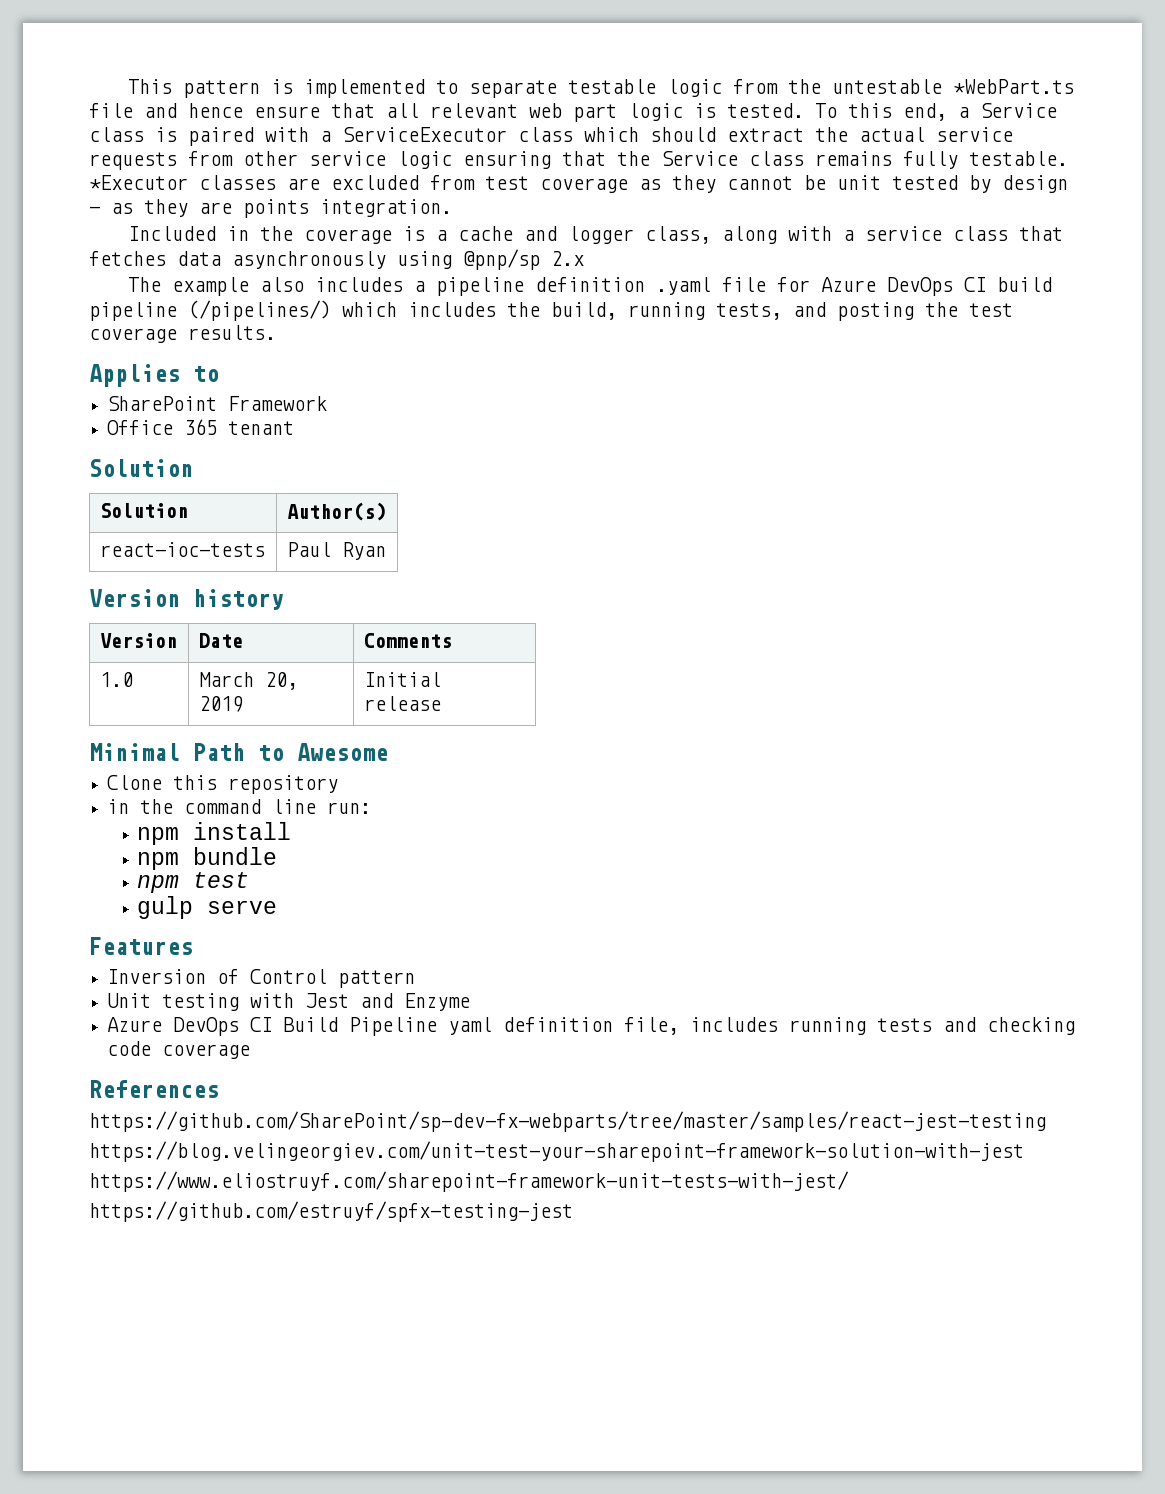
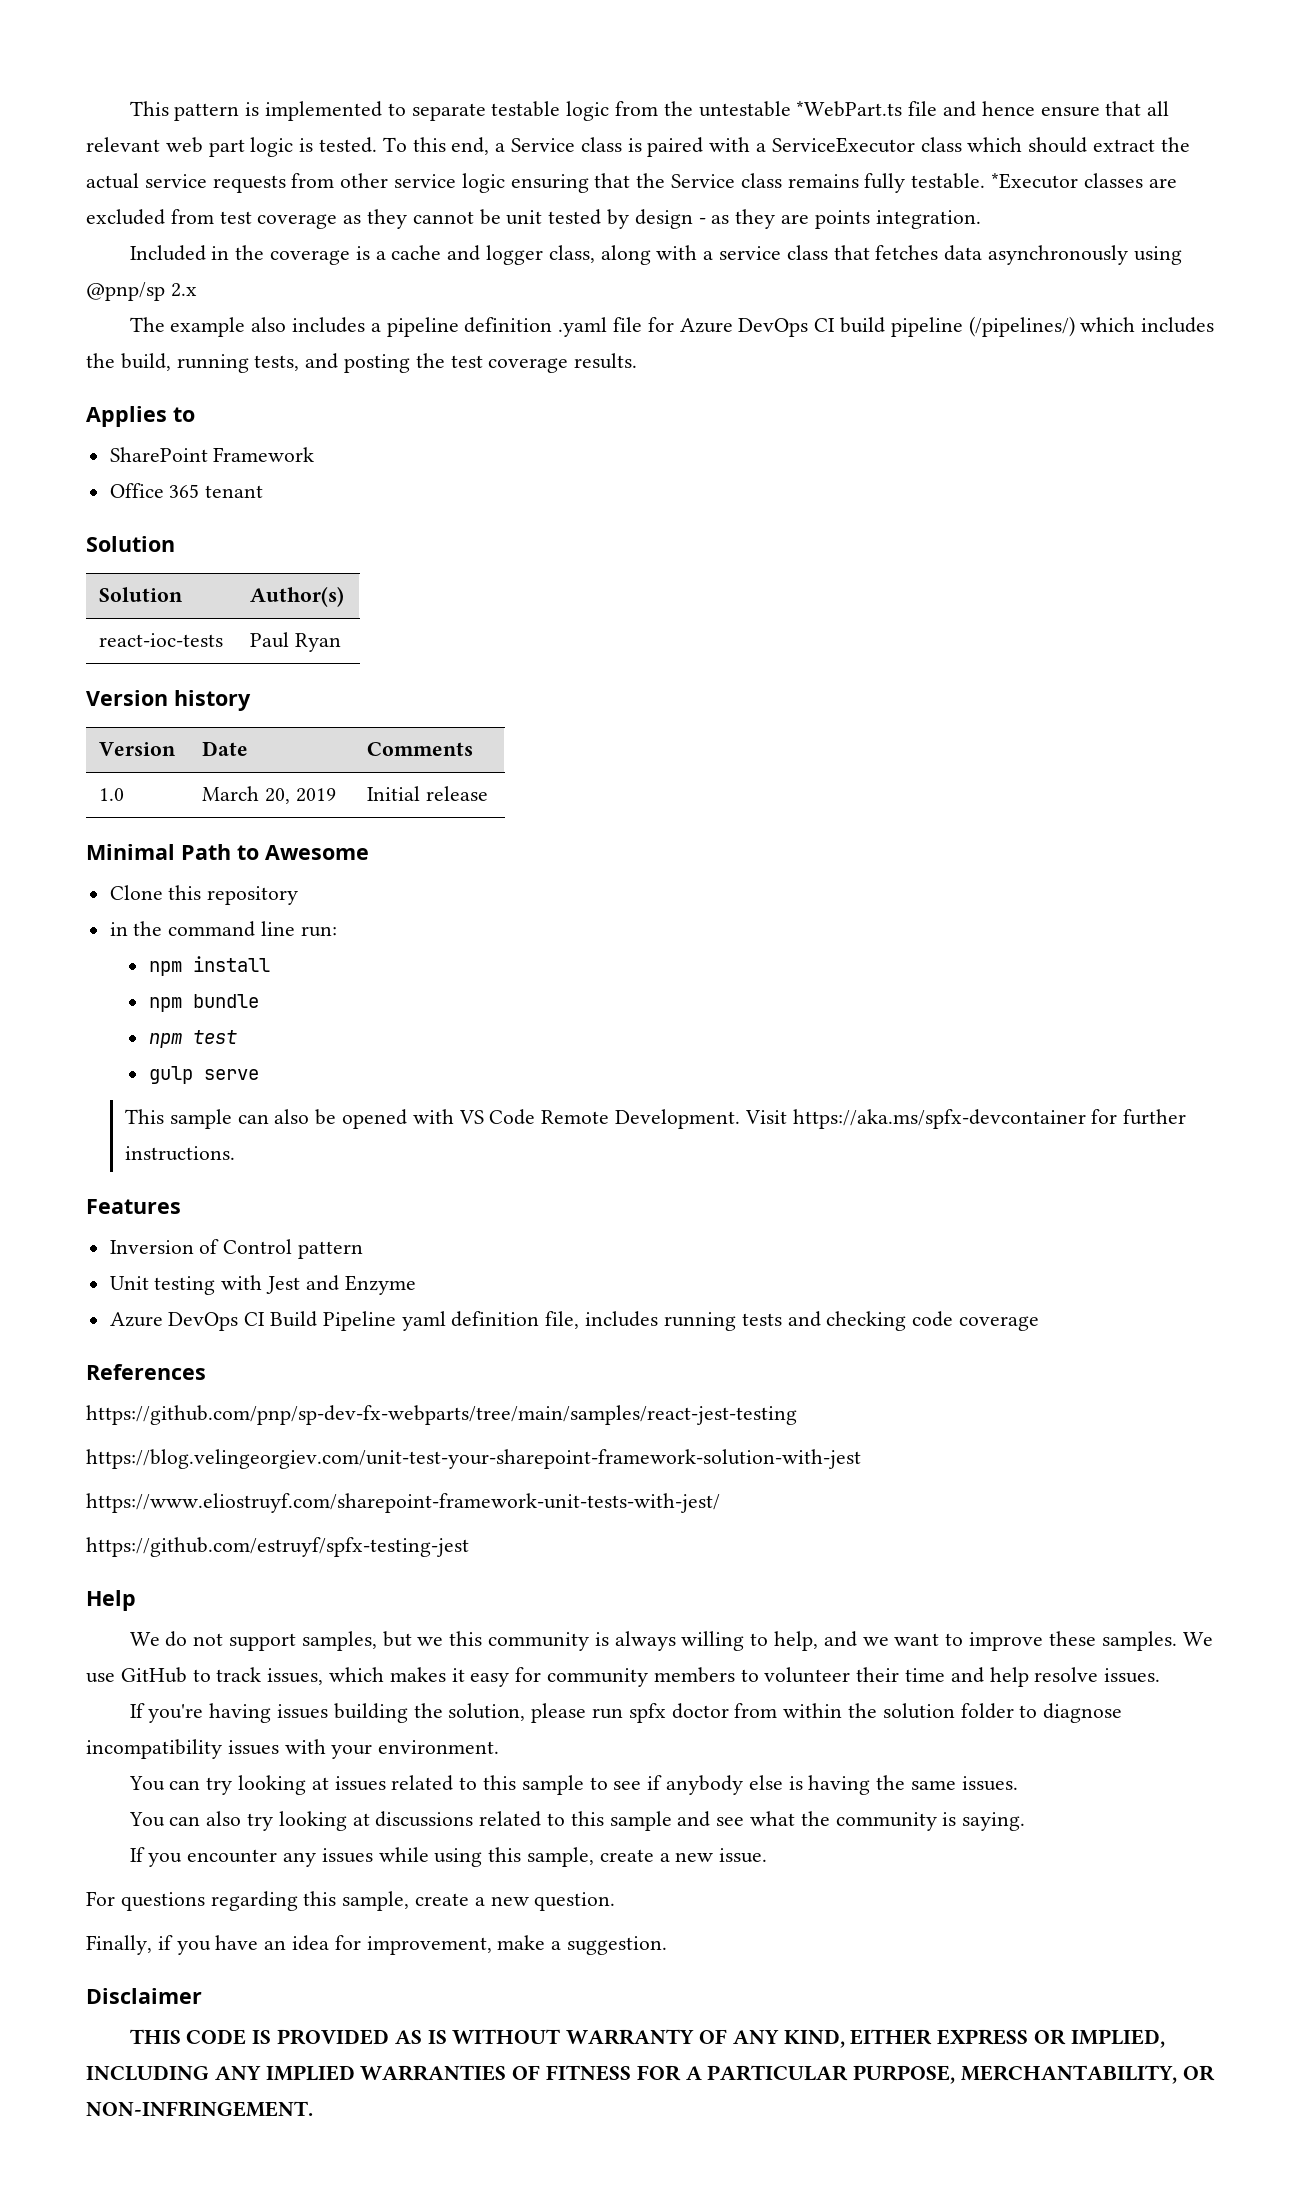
(278, 907) none -> [125,1109,1187,1129] [125,1146,236,1161] // This sample can also be opened with VS Code Remote Development. Visit https://aka.ms/spfx-devcontainer for further instructions.
[89,1111,1046,1132] https://github.com/SharePoint/sp-dev-fx-webparts/tree/master/samples/react-jest-testing -> [86,1405,797,1425] https://github.com/pnp/sp-dev-fx-webparts/tree/main/samples/react-jest-testing
(573, 1211) none -> [86,1590,136,1611] [129,1631,1213,1651] [86,1667,1161,1687] [129,1703,1123,1723] [86,1739,500,1759] [128,1775,1018,1795] [128,1811,1026,1831] [129,1847,768,1867] [86,1891,616,1911] [86,1935,668,1955] [86,1988,202,2004] [129,2029,1165,2048] [86,2065,1215,2084] [86,2101,313,2117] // Help // We do not support samples, but we this community is always willing to help, and we want to improve these samples. We use GitHub to track issues, which makes it easy for community members to volunteer their time and help resolve issues. // If you're having issues building the solution, please run spfx doctor from within the solution folder to diagnose incompatibility issues with your environment. // You can try looking at issues related to this sample to see if anybody else is having the same issues. // You can also try looking at discussions related to this sample and see what the community is saying. // If you encounter any issues while using this sample, create a new issue. // For questions regarding this sample, create a new question. // Finally, if you have an idea for improvement, make a suggestion. // Disclaimer // THIS CODE IS PROVIDED AS IS WITHOUT WARRANTY OF ANY KIND, EITHER EXPRESS OR IMPLIED, INCLUDING ANY IMPLIED WARRANTIES OF FITNESS FOR A PARTICULAR PURPOSE, MERCHANTABILITY, OR NON-INFRINGEMENT.

